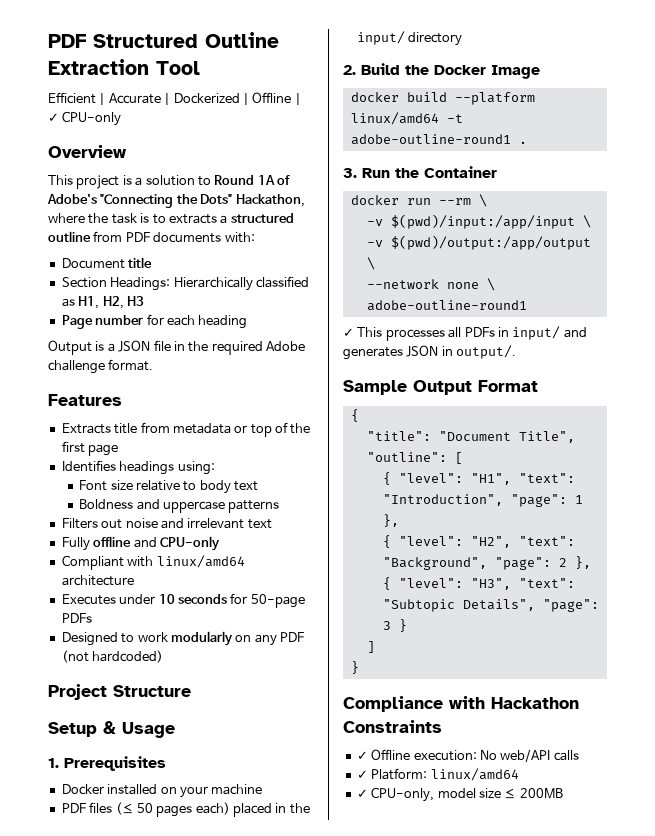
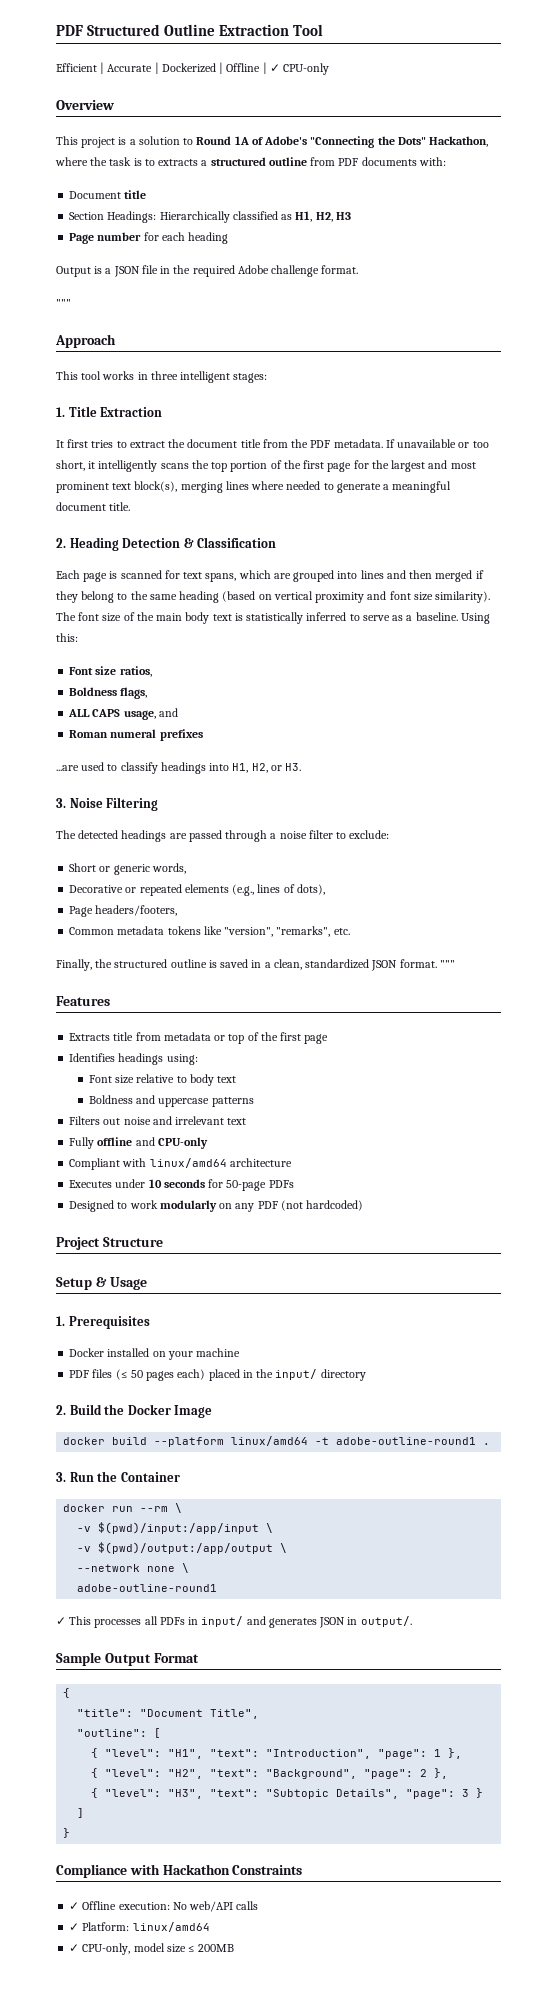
(154, 365) none -> [56,299,71,307] [55,334,116,348] [56,371,268,383] [56,406,163,417] [56,439,489,448] [56,460,476,472] [56,481,452,493] [56,502,131,511] [56,537,277,551] [56,570,484,582] [56,591,491,603] [56,612,490,624] [56,633,78,642] [69,666,152,677] [69,687,148,699] [68,708,178,720] [69,729,203,741] [56,762,302,774] [56,797,159,811] [56,830,390,842] [69,863,186,875] [69,884,325,896] [69,905,178,917] [69,926,350,937] [56,959,455,971] // """ // Approach // This tool works in three intelligent stages: // 1. Title Extraction // It first tries to extract the document title from the PDF metadata. If unavailable or too short, it intelligently scans the top portion of the first page for the largest and most prominent text block(s), merging lines where needed to generate a meaningful document title. // 2. Heading Detection & Classification // Each page is scanned for text spans, which are grouped into lines and then merged if they belong to the same heading (based on vertical proximity and font size similarity). The font size of the main body text is statistically inferred to serve as a baseline. Using this: // Font size ratios, // Boldness flags, // ALL CAPS usage, and // Roman numeral prefixes // ...are used to classify headings into H1, H2, or H3. // 3. Noise Filtering // The detected headings are passed through a noise filter to exclude: // Short or generic words, // Decorative or repeated elements (e.g., lines of dots), // Page headers/footers, // Common metadata tokens like "version", "remarks", etc. // Finally, the structured outline is saved in a clean, standardized JSON format. """

